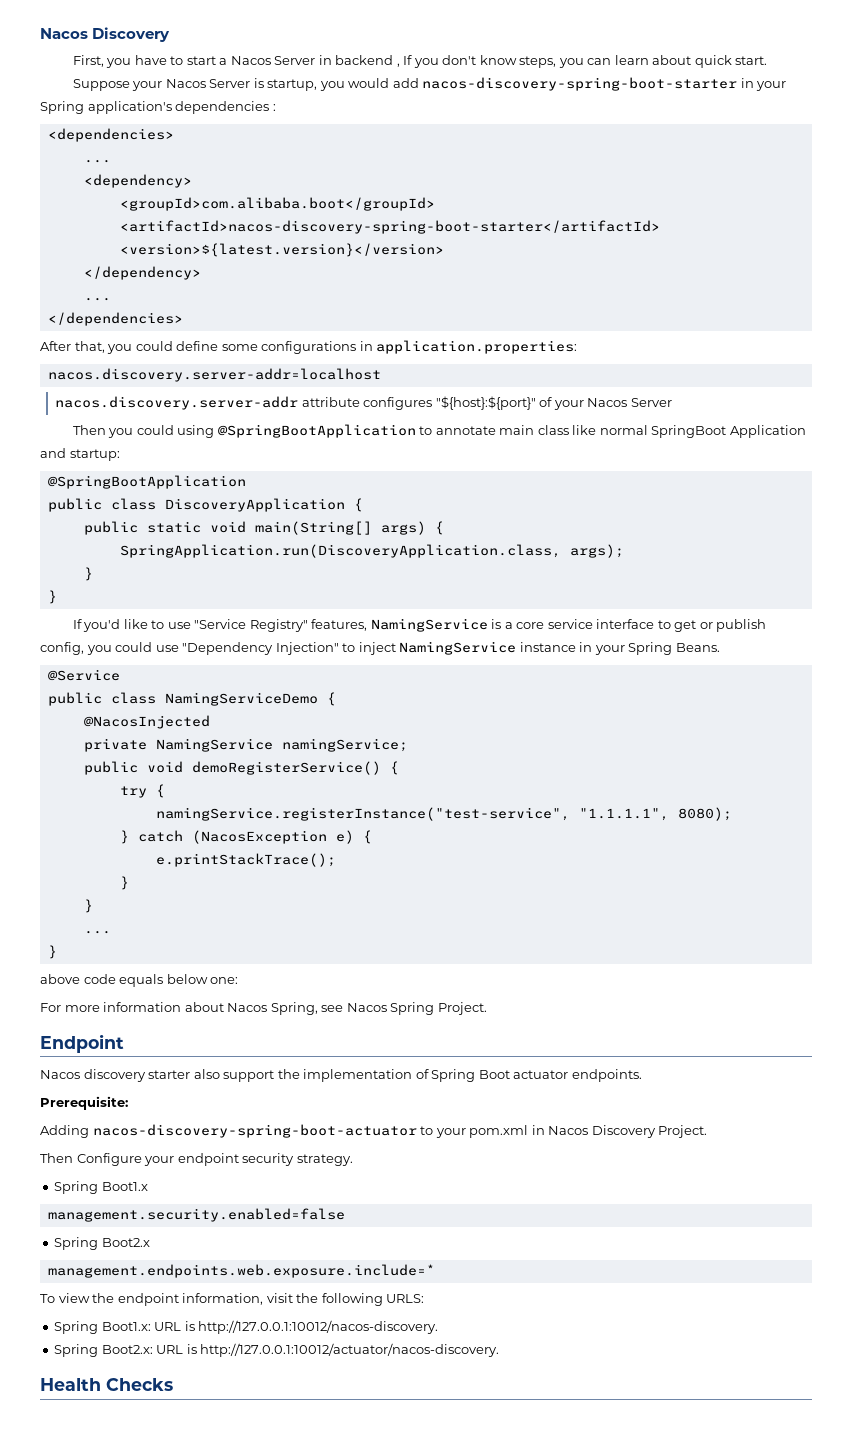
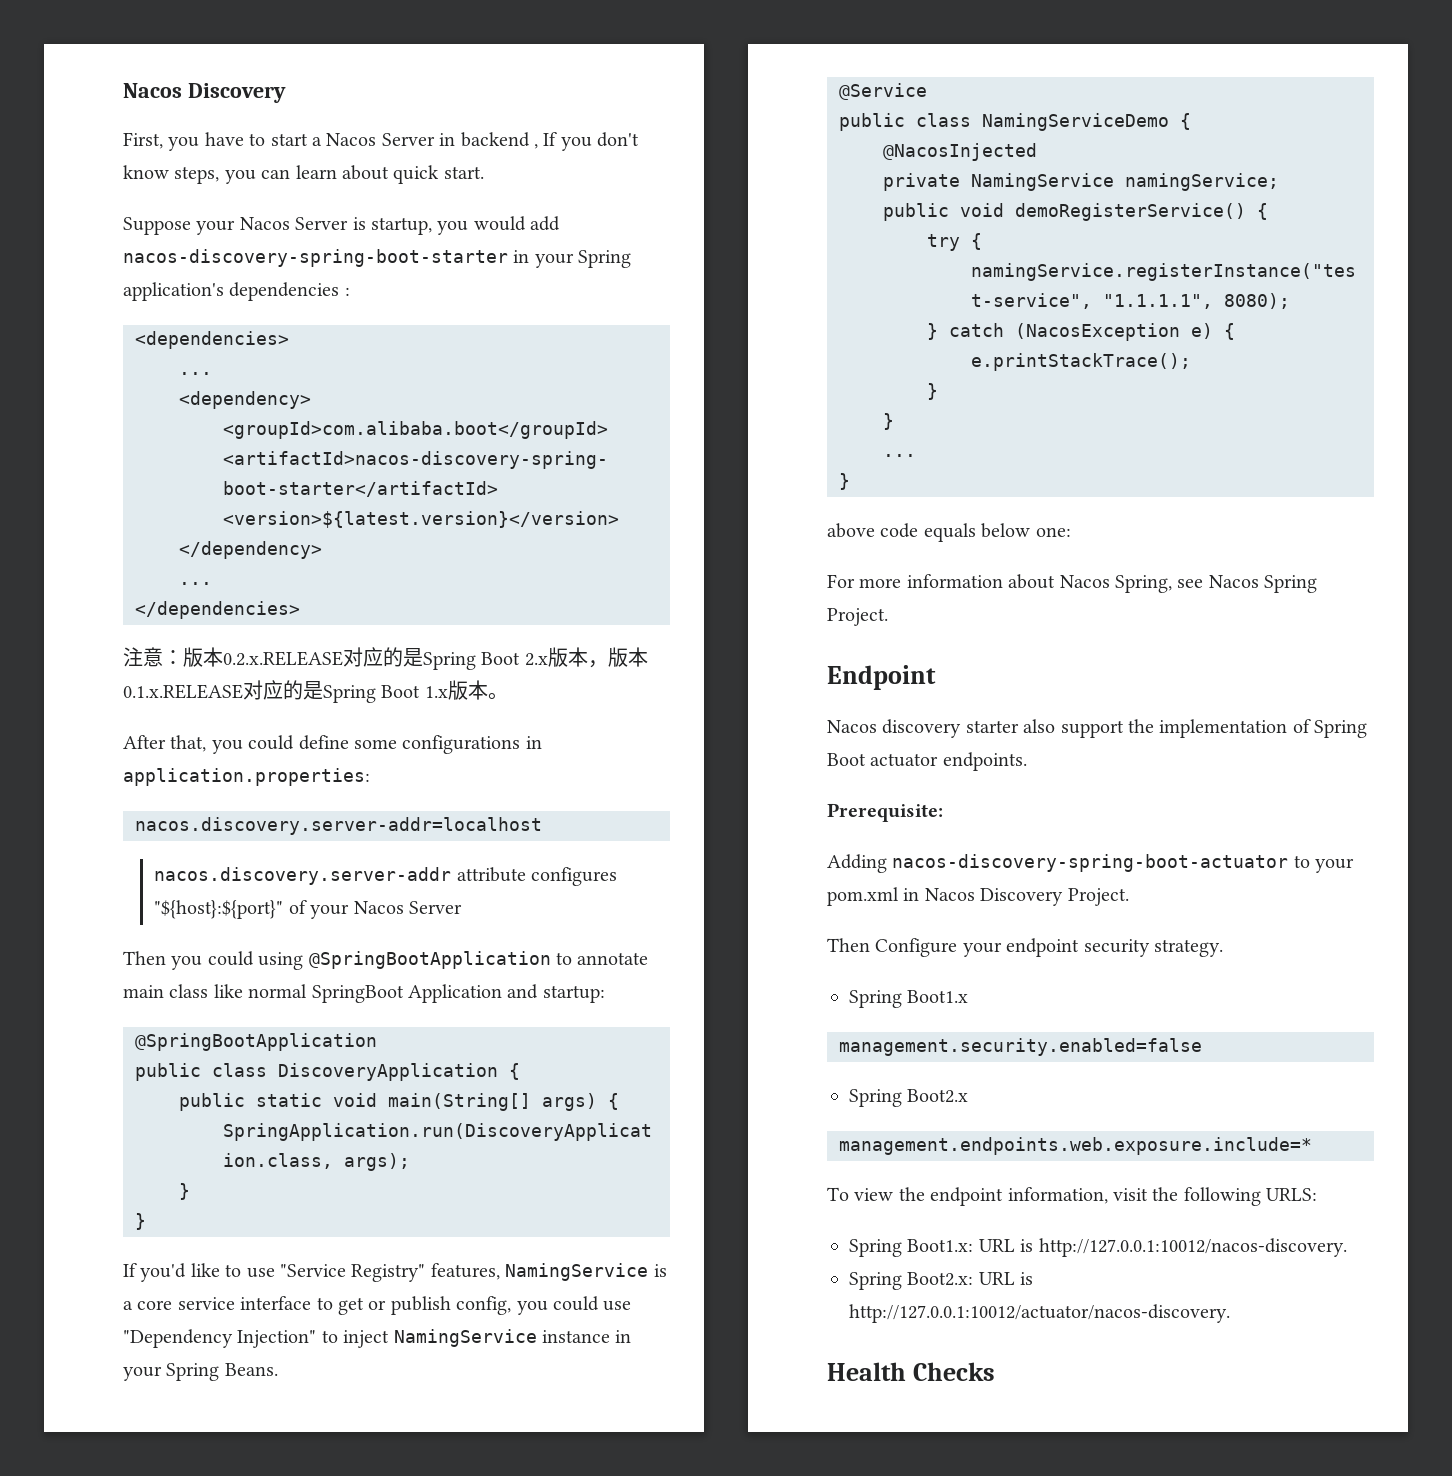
(183, 319) none -> [123,647,648,670] [123,680,508,703] // 注意：版本0.2.x.RELEASE对应的是Spring Boot 2.x版本，版本0.1.x.RELEASE对应的是Spring Boot 1.x版本。

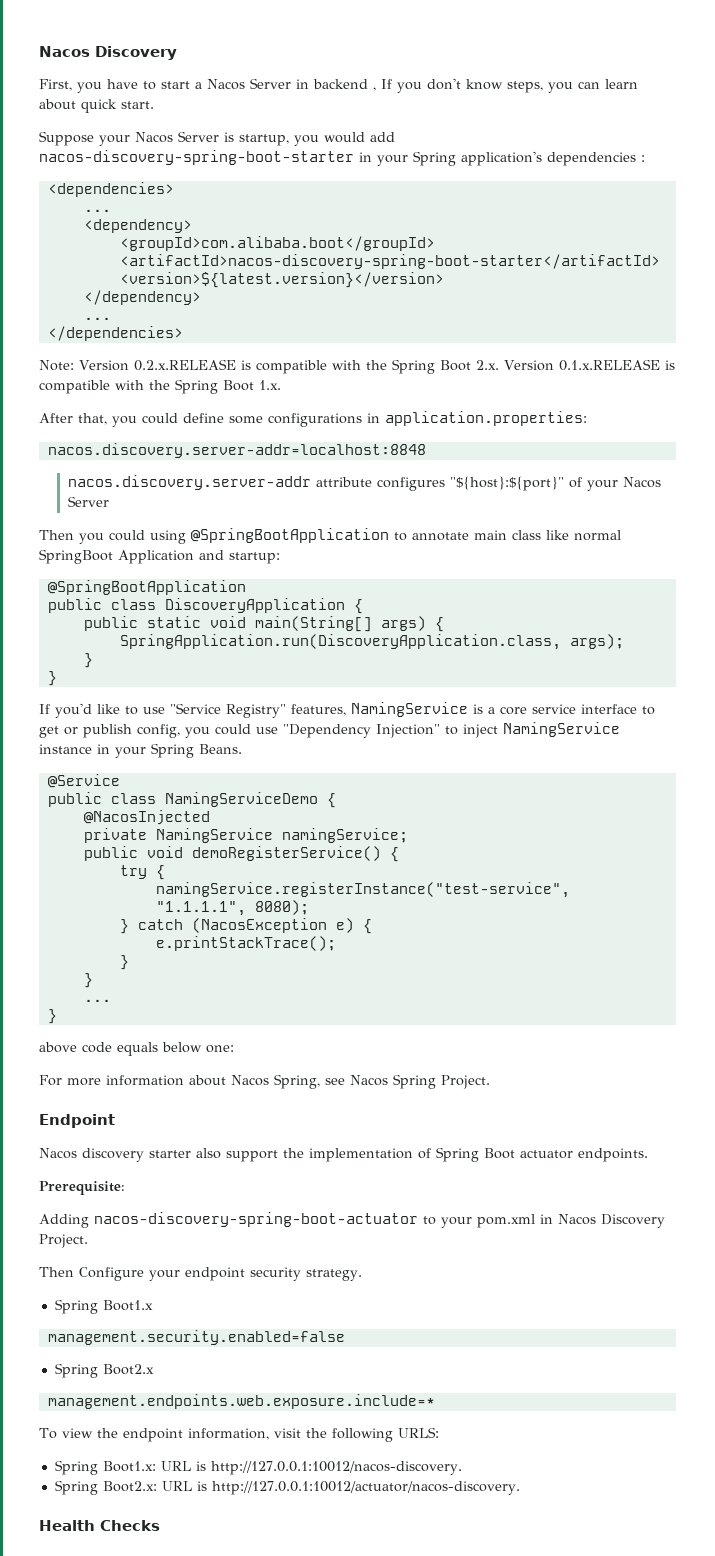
[123,647,648,670] [123,680,508,703] 注意：版本0.2.x.RELEASE对应的是Spring Boot 2.x版本，版本0.1.x.RELEASE对应的是Spring Boot 1.x版本。 -> [39,359,675,374] [39,379,281,394] Note: Version 0.2.x.RELEASE is compatible with the Spring Boot 2.x. Version 0.1.x.RELEASE is compatible with the Spring Boot 1.x.
[135,817,542,835] nacos.discovery.server-addr=localhost -> [47,443,426,458] nacos.discovery.server-addr=localhost:8848

